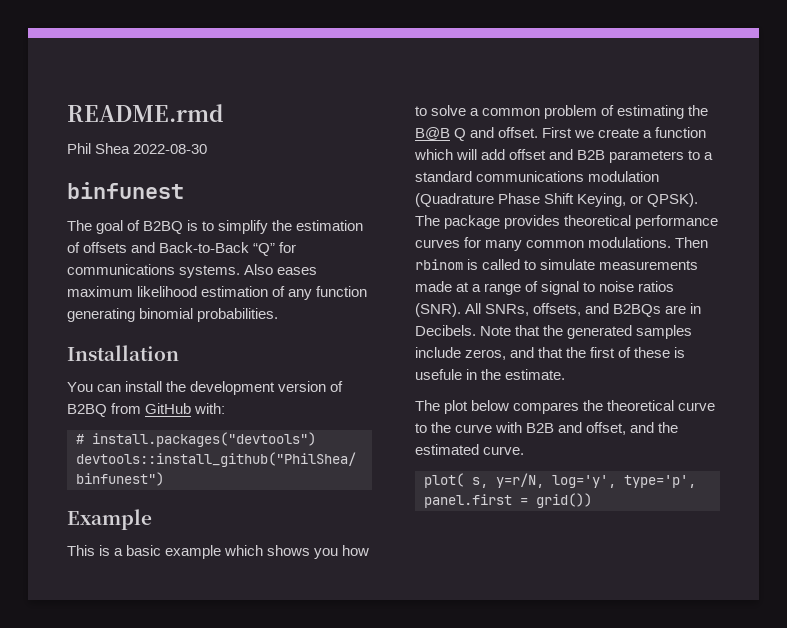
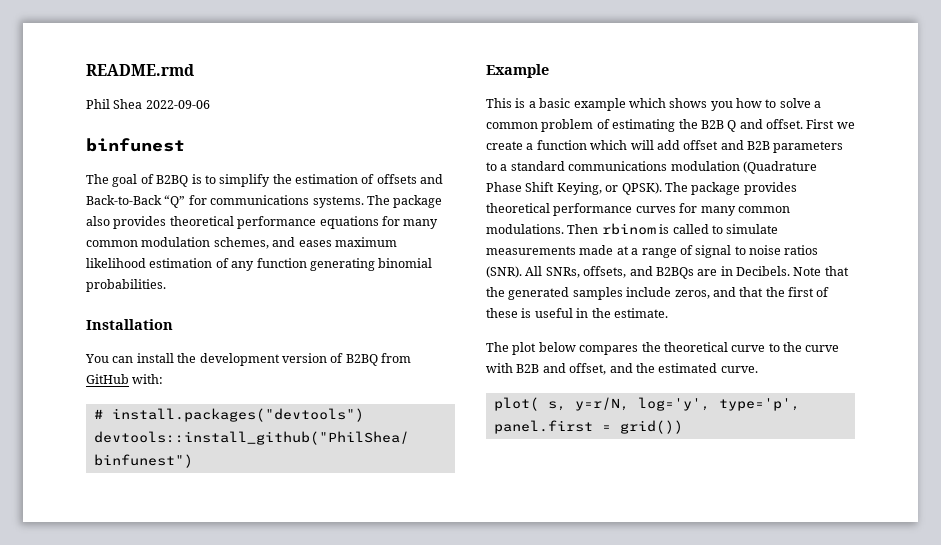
[133,144,208,154] 2022-08-30 -> [145,100,210,109] 2022-09-06
[244,264,274,275] Also -> [366,195,443,208] [86,216,439,229] [86,237,296,249] The package also provides theoretical performance equations for many common modulation schemes, and
[415,127,450,140] B@B -> [700,120,724,129] B2B
[415,369,462,380] usefule -> [534,308,573,318] useful

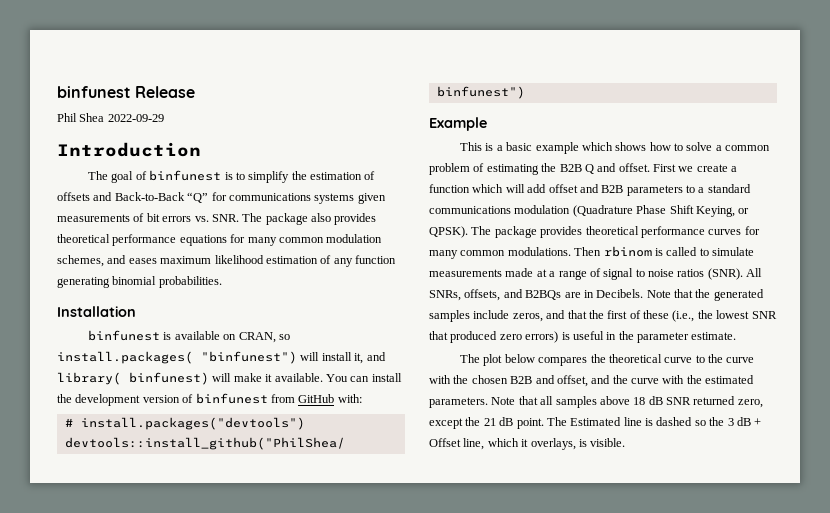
[86,64,194,76] README.rmd -> [57,86,196,98] binfunest Release
[145,100,210,109] [86,138,185,152] 2022-09-06 // binfunest -> [107,114,164,122] [57,142,201,157] 2022-09-29 // Introduction
[156,175,189,187] B2BQ -> [149,170,222,181] binfunest
[312,196,364,208] systems. -> [314,193,386,204] [57,213,239,222] systems given measurements of bit errors vs. SNR.
(173, 324) none -> [88,330,290,343] [57,351,386,364] [57,372,323,385] binfunest is available on CRAN, so install.packages( "binfunest") will install it, and library( binfunest) will make it available.
[345,354,378,366] B2BQ -> [195,393,268,404] binfunest
[710,101,733,111] you -> (647, 146) none
(518, 313) none -> [672,310,777,322] [429,331,559,343] (i.e., the lowest SNR that produced zero errors)
(611, 313) none -> [637,332,689,343] parameter
(513, 368) none -> [453,375,508,384] the chosen
[658,363,758,373] [493,397,800,411] [493,420,683,434] estimated curve. // plot( s, y=r/N, log='y', type='p', panel.first = grid()) -> [631,375,755,384] [429,396,763,408] [429,417,762,429] [429,438,626,450] curve with the estimated parameters. Note that all samples above 18 dB SNR returned zero, except the 21 dB point. The Estimated line is dashed so the 3 dB + Offset line, which it overlays, is visible.

